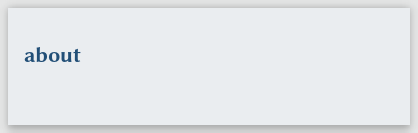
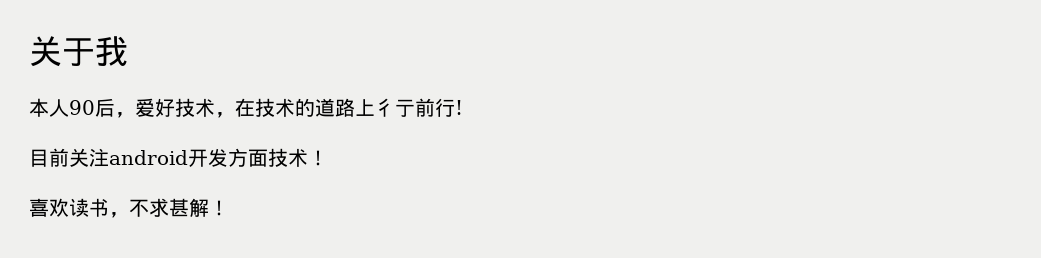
[24,47,81,63] about -> [29,36,128,67] [29,98,463,118] [29,148,328,167] [29,198,229,218] 关于我 // 本人90后，爱好技术，在技术的道路上彳亍前行! // 目前关注android开发方面技术！ // 喜欢读书，不求甚解！

